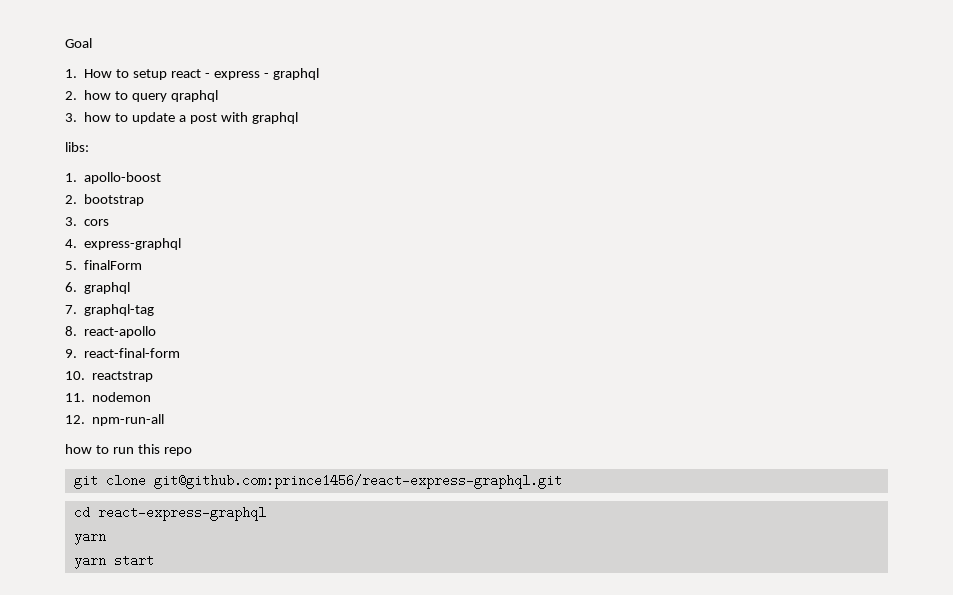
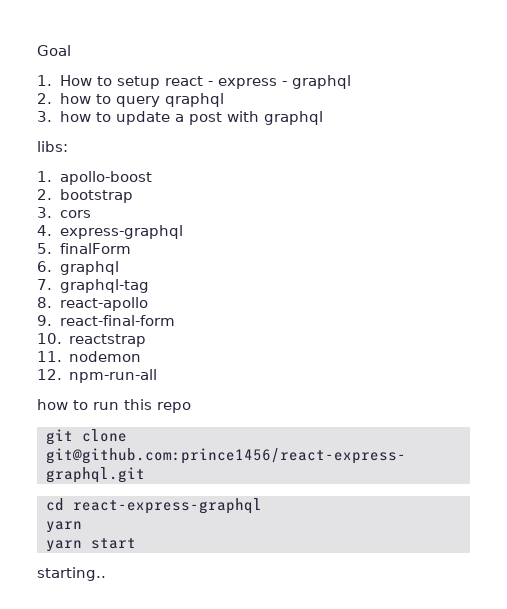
(154, 560) none -> [37,567,106,581] // starting..

